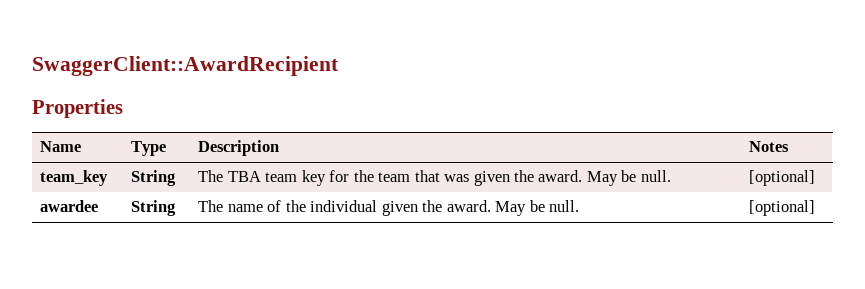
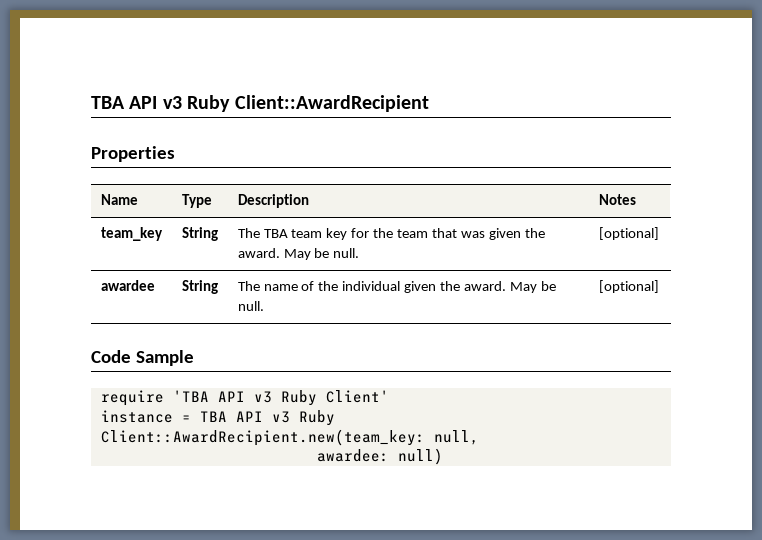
[32,56,339,76] SwaggerClient::AwardRecipient -> [91,95,429,112] TBA API v3 Ruby Client::AwardRecipient
(816, 208) none -> [91,350,194,366] [100,390,389,406] [100,410,335,426] [100,429,479,446] [316,448,443,465] // Code Sample // require 'TBA API v3 Ruby Client' // instance = TBA API v3 Ruby Client::AwardRecipient.new(team_key: null, // awardee: null)

